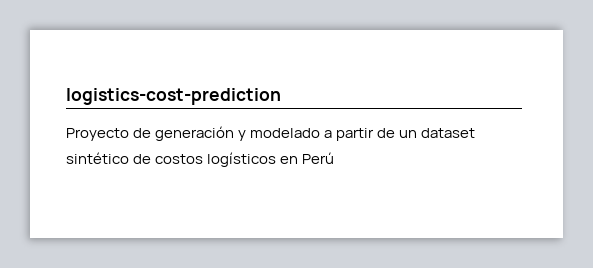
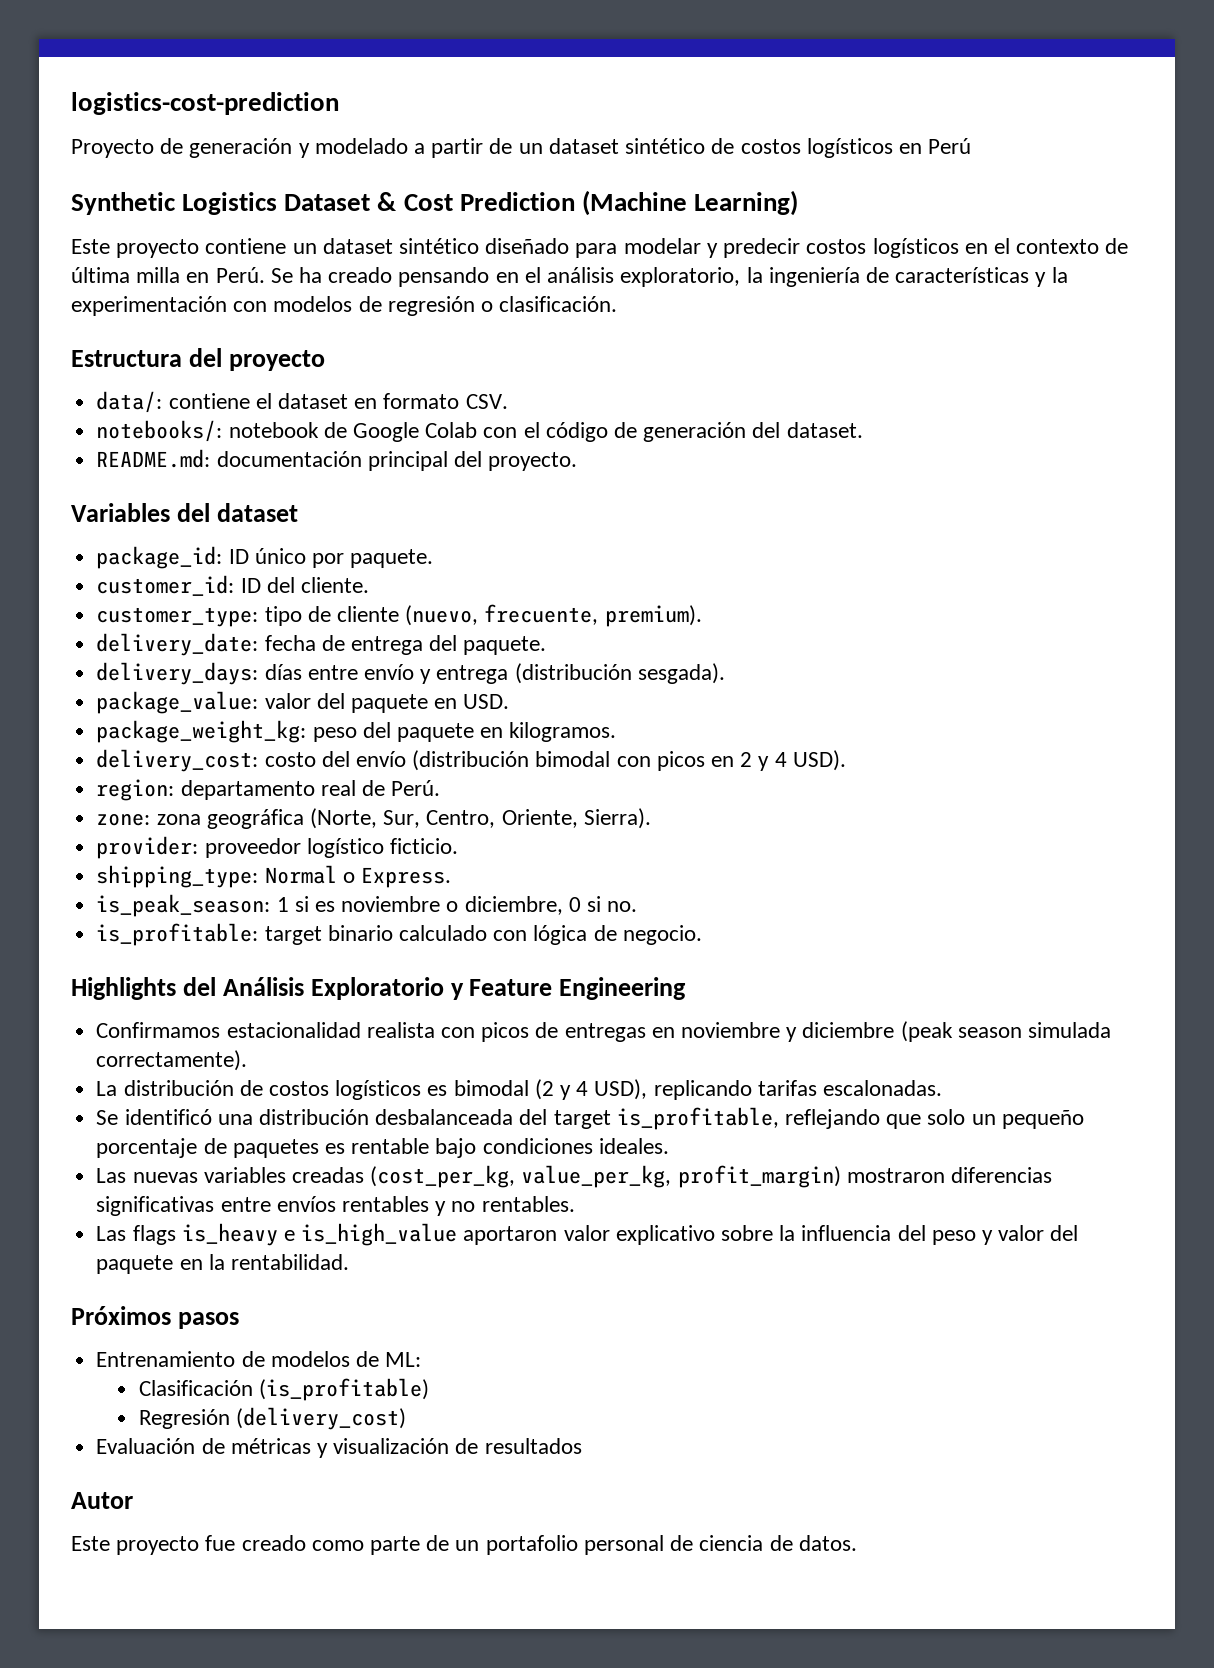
(335, 158) none -> [71,190,799,216] [71,238,1129,258] [71,267,1068,287] [71,296,618,316] [71,348,325,371] [96,391,508,413] [96,420,863,442] [96,449,578,471] [71,503,298,522] [96,546,434,569] [96,575,369,596] [96,604,702,627] [96,633,547,656] [96,662,725,685] [96,691,510,714] [96,720,617,743] [96,749,846,772] [96,779,441,801] [96,808,651,829] [96,836,458,859] [96,865,451,888] [96,894,638,917] [96,923,702,946] [71,977,687,1000] [96,1021,1112,1042] [96,1050,248,1071] [96,1079,943,1100] [96,1107,1084,1130] [96,1138,669,1158] [96,1165,1052,1188] [96,1196,575,1216] [96,1223,1079,1246] [96,1254,349,1274] [71,1306,239,1329] [96,1351,422,1367] [139,1378,430,1401] [139,1407,407,1430] [96,1438,582,1458] [71,1492,133,1509] [71,1535,857,1555] // Synthetic Logistics Dataset & Cost Prediction (Machine Learning) // Este proyecto contiene un dataset sintético diseñado para modelar y predecir costos logísticos en el contexto de última milla en Perú. Se ha creado pensando en el análisis exploratorio, la ingeniería de características y la experimentación con modelos de regresión o clasificación. // Estructura del proyecto // data/: contiene el dataset en formato CSV. // notebooks/: notebook de Google Colab con el código de generación del dataset. // README.md: documentación principal del proyecto. // Variables del dataset // package_id: ID único por paquete. // customer_id: ID del cliente. // customer_type: tipo de cliente (nuevo, frecuente, premium). // delivery_date: fecha de entrega del paquete. // delivery_days: días entre envío y entrega (distribución sesgada). // package_value: valor del paquete en USD. // package_weight_kg: peso del paquete en kilogramos. // delivery_cost: costo del envío (distribución bimodal con picos en 2 y 4 USD). // region: departamento real de Perú. // zone: zona geográfica (Norte, Sur, Centro, Oriente, Sierra). // provider: proveedor logístico ficticio. // shipping_type: Normal o Express. // is_peak_season: 1 si es noviembre o diciembre, 0 si no. // is_profitable: target binario calculado con lógica de negocio. // Highlights del Análisis Exploratorio y Feature Engineering // Confirmamos estacionalidad realista con picos de entregas en noviembre y diciembre (peak season simulada correctamente). // La distribución de costos logísticos es bimodal (2 y 4 USD), replicando tarifas escalonadas. // Se identificó una distribución desbalanceada del target is_profitable, reflejando que solo un pequeño porcentaje de paquetes es rentable bajo condiciones ideales. // Las nuevas variables creadas (cost_per_kg, value_per_kg, profit_margin) mostraron diferencias significativas entre envíos rentables y no rentables. // Las flags is_heavy e is_high_value aportaron valor explicativo sobre la influencia del peso y valor del paquete en la rentabilidad. // Próximos pasos // Entrenamiento de modelos de ML: // Clasificación (is_profitable) // Regresión (delivery_cost) // Evaluación de métricas y visualización de resultados // Autor // Este proyecto fue creado como parte de un portafolio personal de ciencia de datos.

